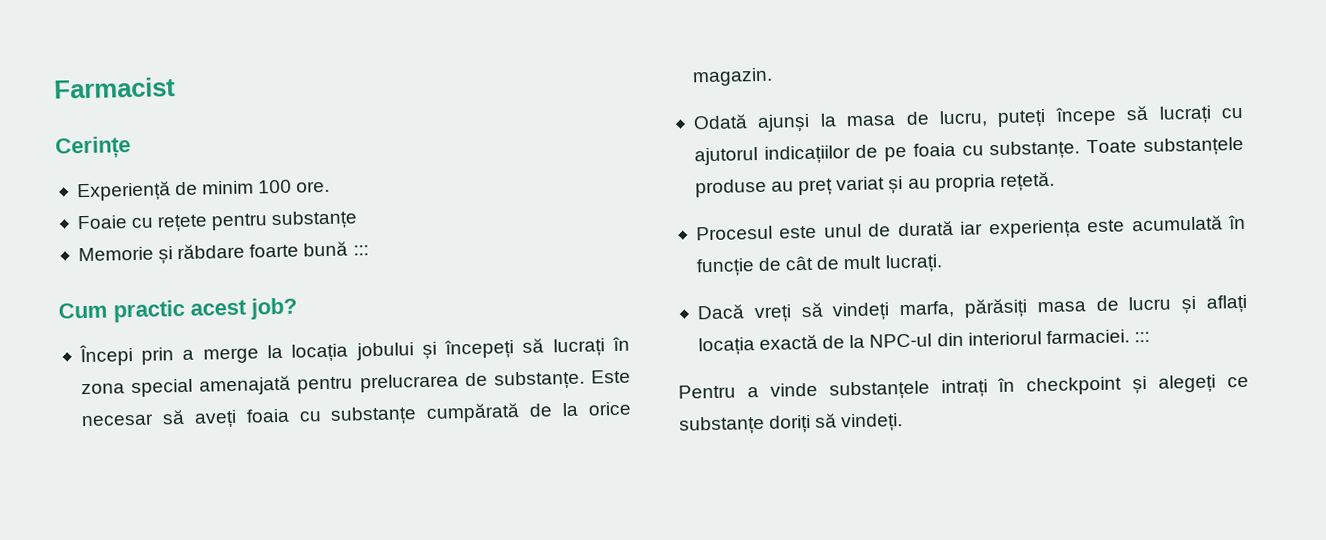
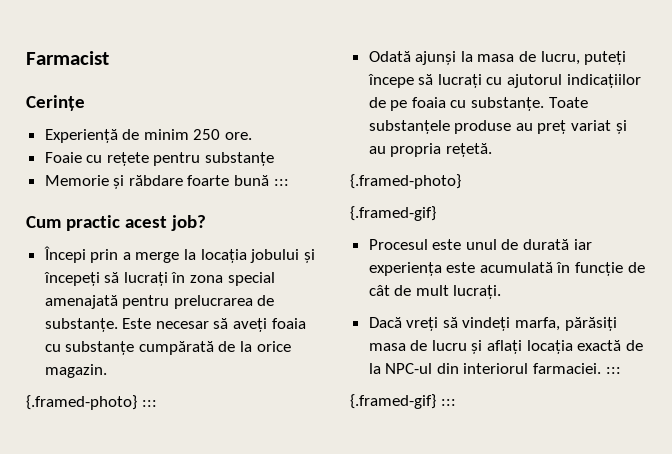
[258,179,293,194] 100 -> [193,129,221,140] 250
(773, 77) none -> [26,395,157,410] // {.framed-photo} :::
(1055, 181) none -> [350,174,461,189] [350,206,436,221] // {.framed-photo} // {.framed-gif}
[678,374,1249,400] [679,413,904,435] Pentru a vinde substanțele intrați în checkpoint și alegeți ce substanțe doriți să vindeți. -> [350,394,456,409] {.framed-gif} :::

